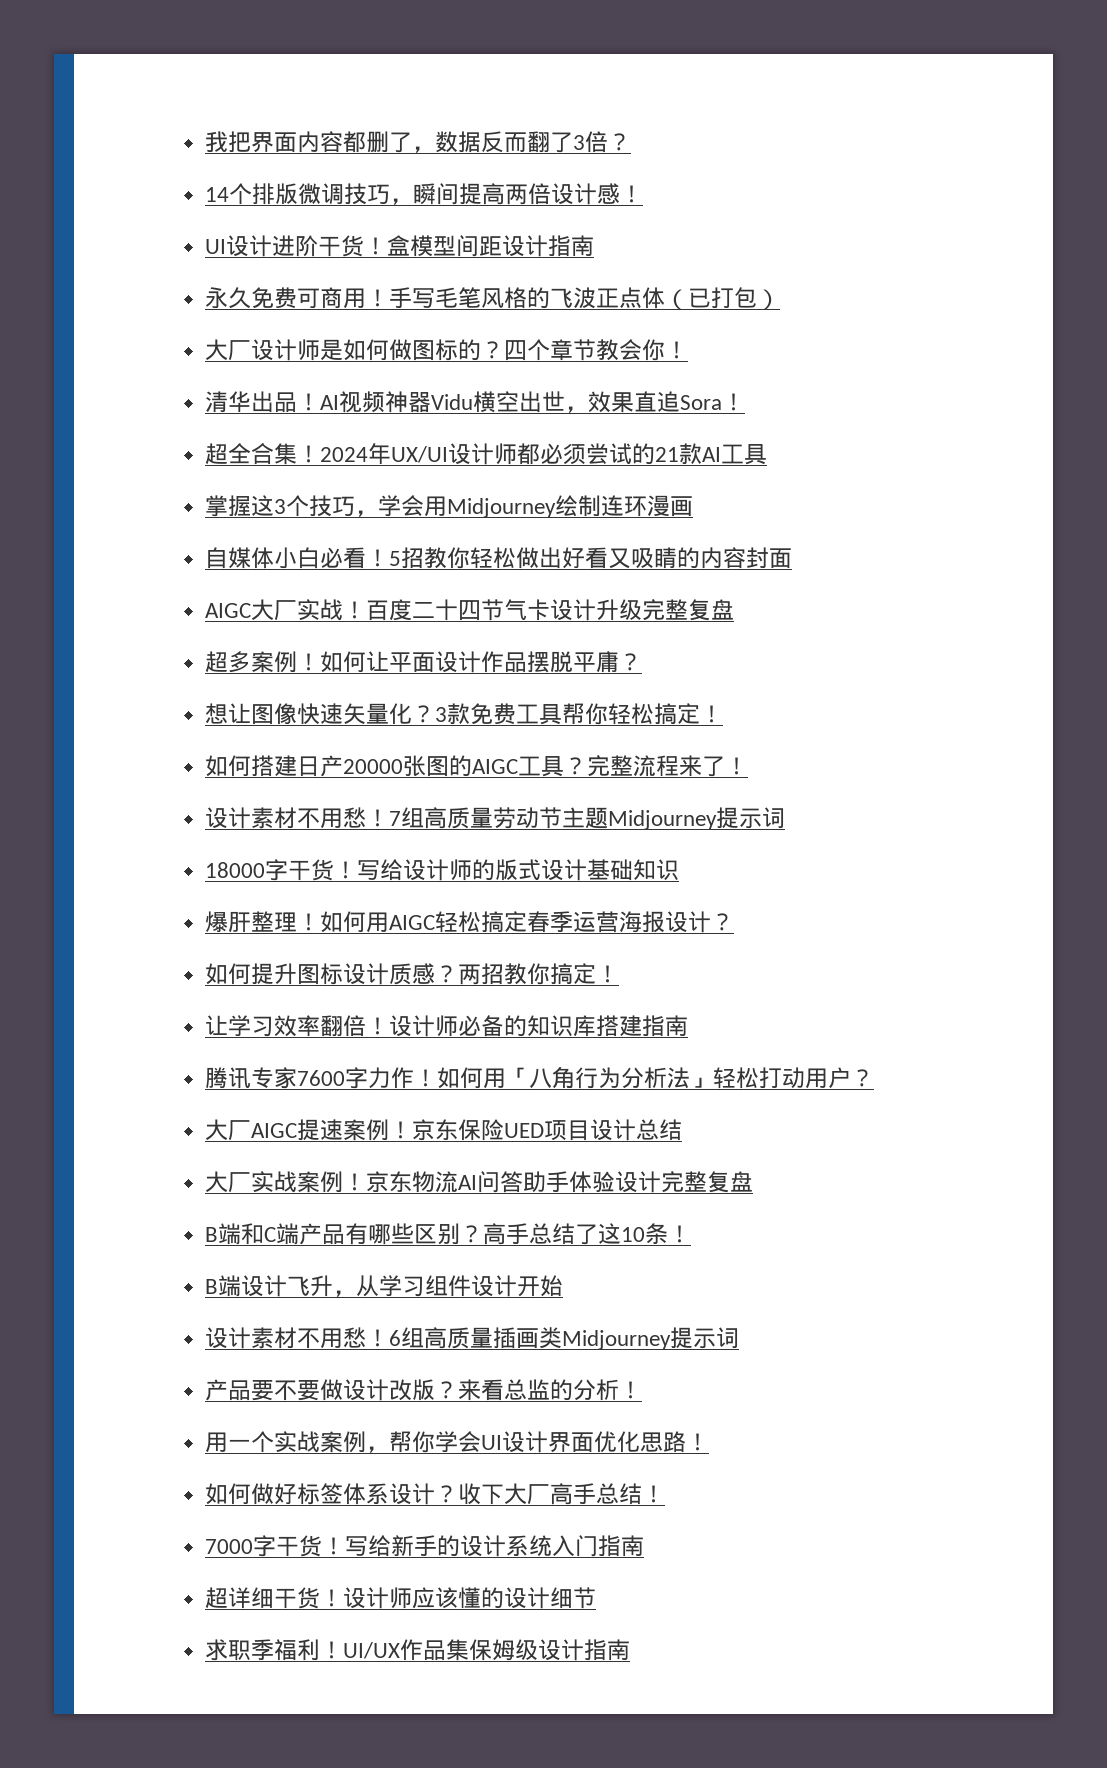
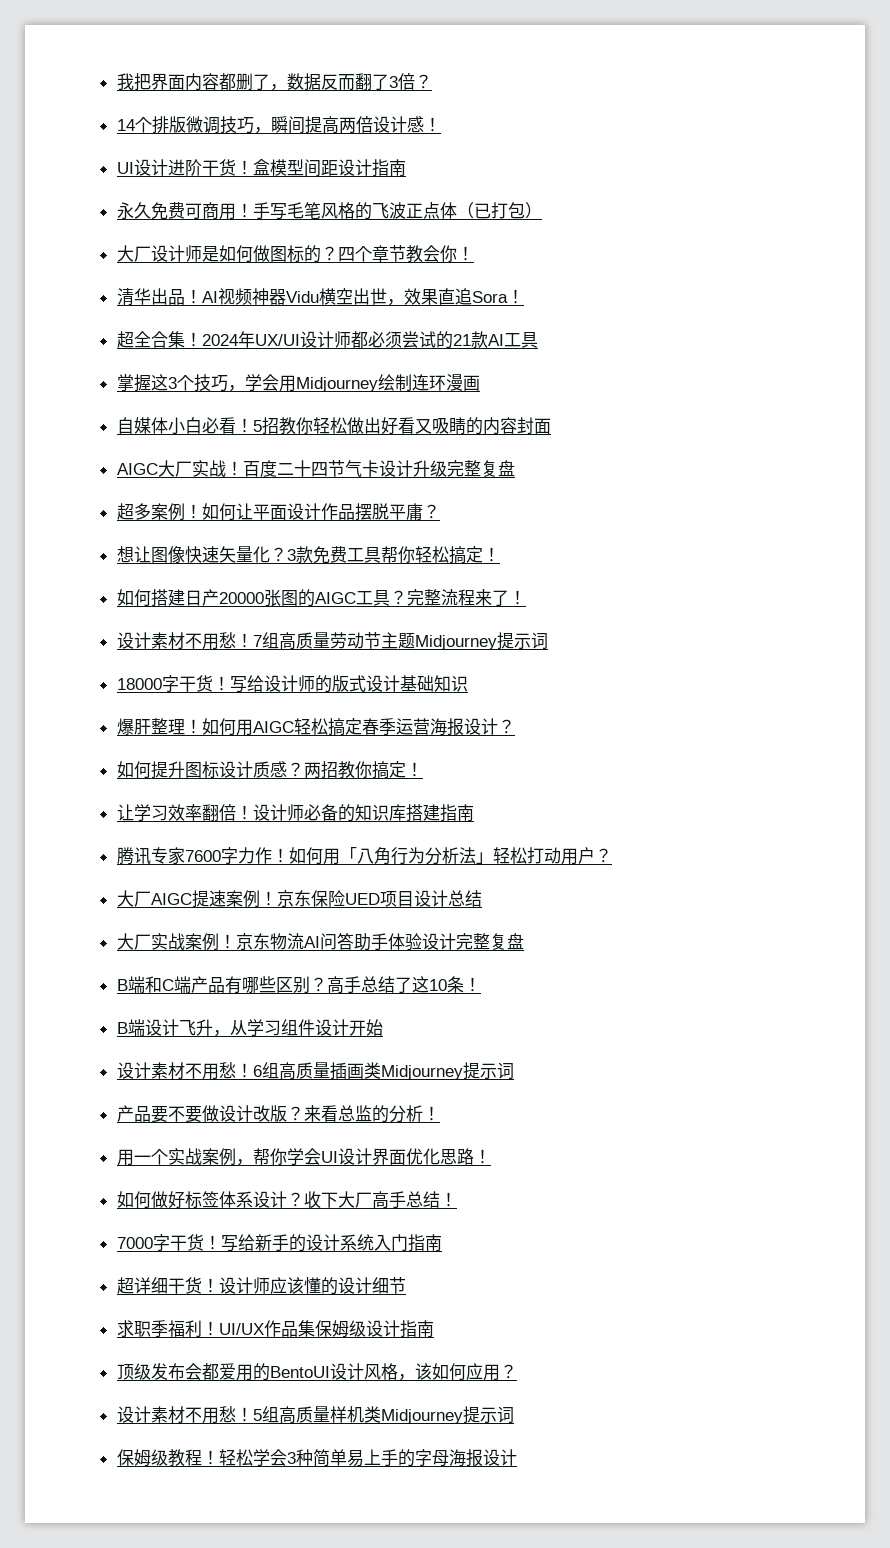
(631, 1650) none -> [116,1363,517,1381] [116,1406,514,1424] [116,1449,517,1467] // 顶级发布会都爱用的BentoUI设计风格，该如何应用？ // 设计素材不用愁！5组高质量样机类Midjourney提示词 // 保姆级教程！轻松学会3种简单易上手的字母海报设计

